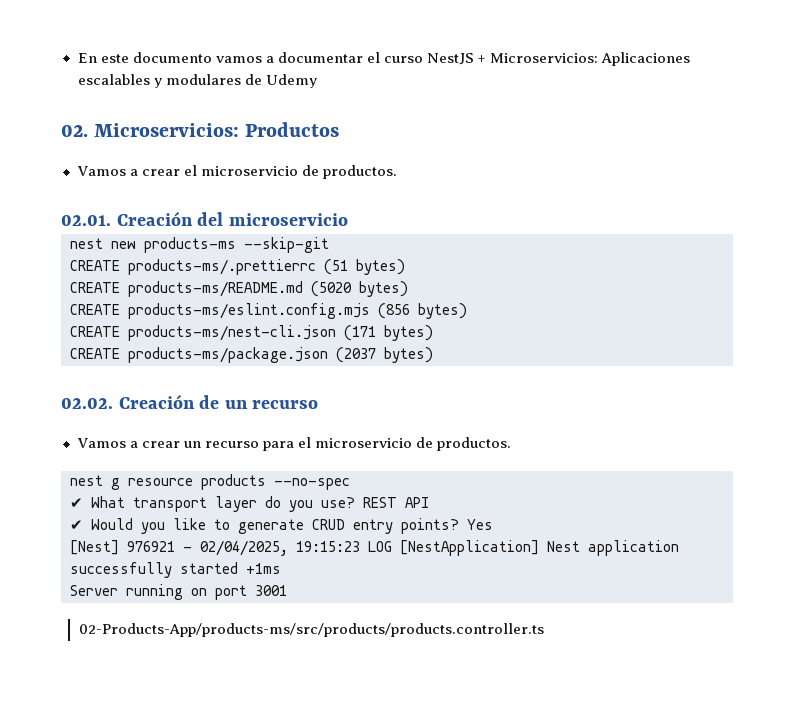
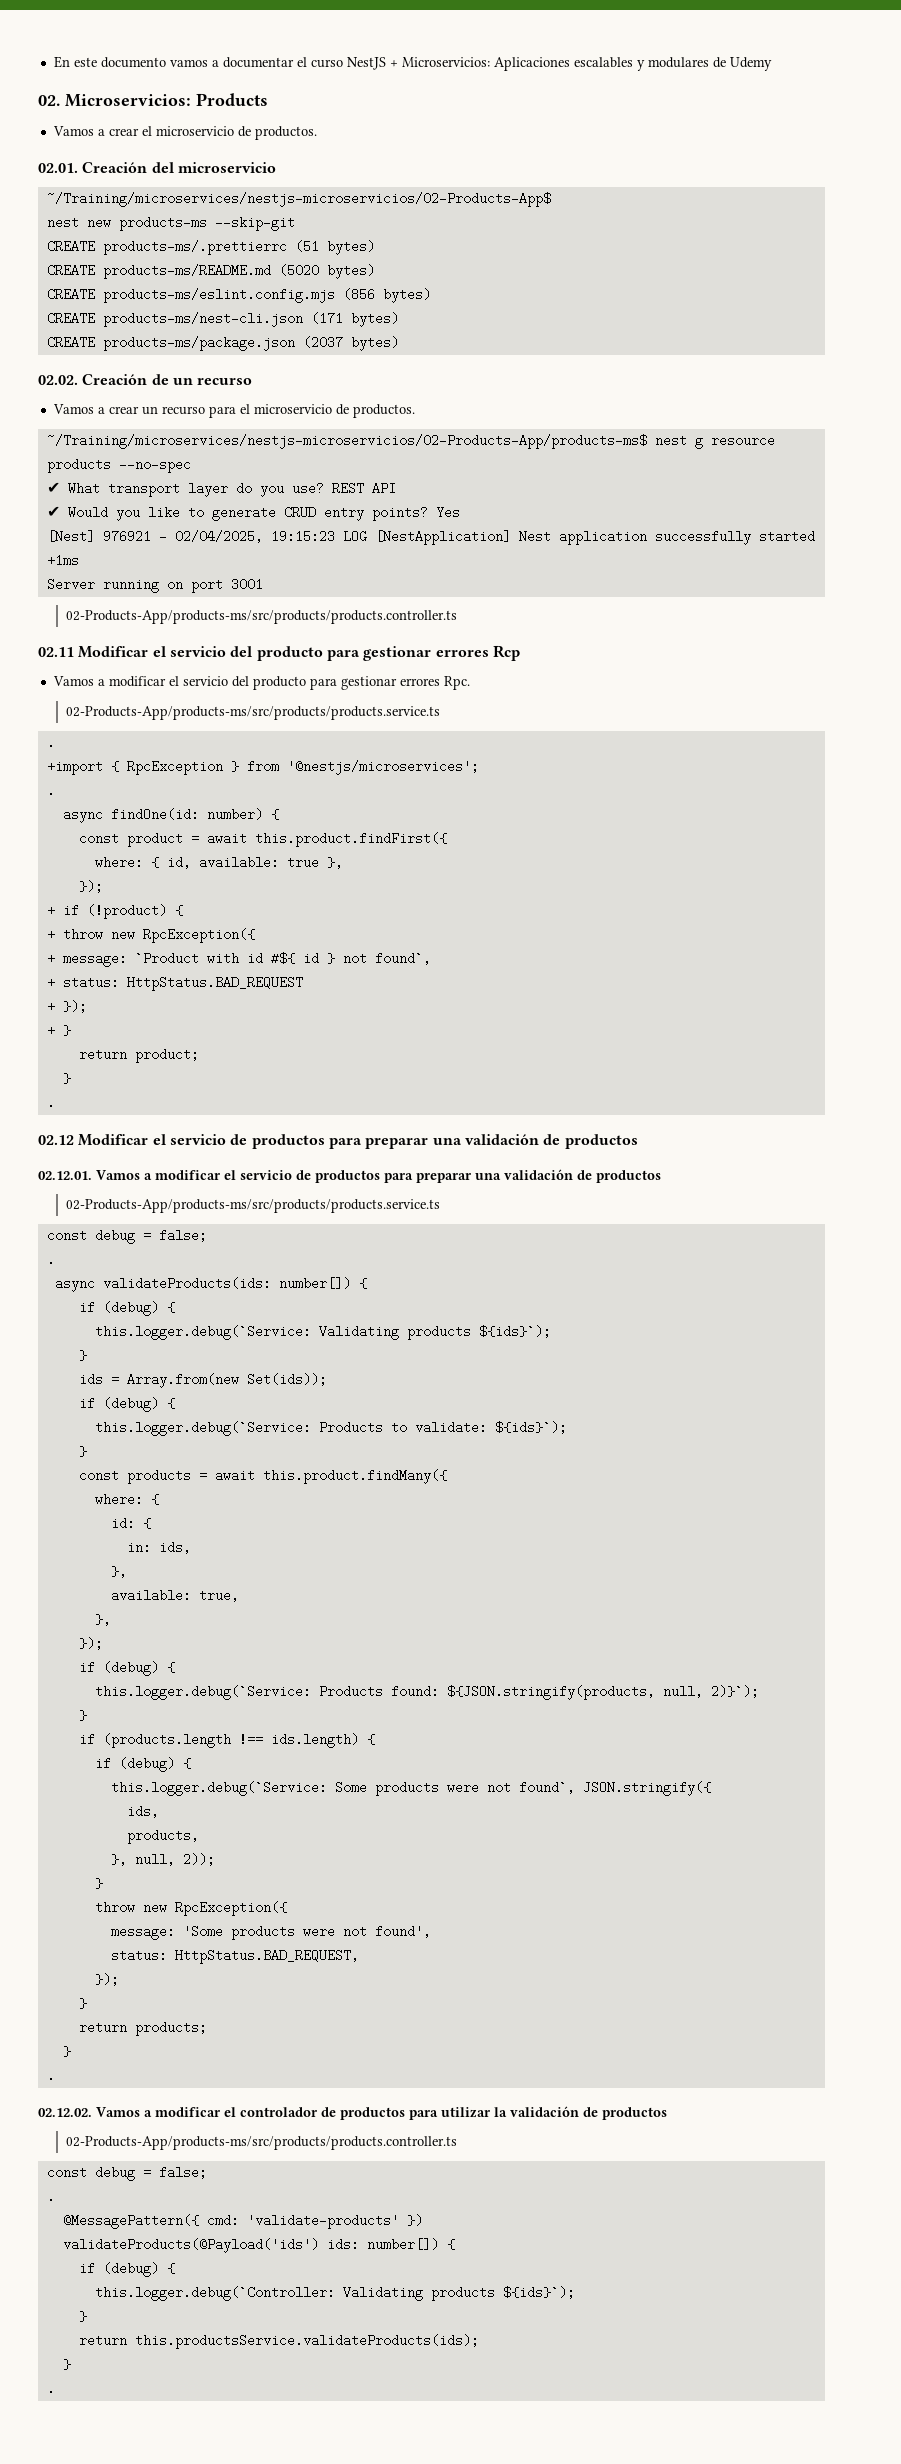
[245,122,340,137] Productos -> [196,93,268,106] Products
(348, 219) none -> [46,192,551,207] // ~/Training/microservices/nestjs-microservicios/02-Products-App$
(511, 444) none -> [46,434,647,449] ~/Training/microservices/nestjs-microservicios/02-Products-App/products-ms$
(544, 630) none -> [38,645,520,661] [52,676,470,690] [66,706,441,720] [46,736,55,749] [46,760,479,775] [46,784,55,797] [62,808,279,823] [78,832,447,847] [94,856,343,869] [78,880,103,893] [46,904,183,919] [46,928,255,943] [46,952,431,967] [46,976,303,991] [46,1000,87,1013] [46,1024,71,1037] [78,1048,199,1063] [62,1073,71,1084] [46,1096,55,1109] [38,1134,638,1149] [38,1169,661,1183] [66,1199,441,1213] [46,1229,207,1244] [46,1253,55,1266] [54,1277,367,1292] [78,1301,175,1316] [94,1325,551,1340] [78,1350,87,1361] [78,1373,327,1388] [78,1397,175,1412] [94,1421,567,1436] [78,1446,87,1457] [78,1469,447,1484] [94,1493,159,1506] [110,1517,151,1530] [126,1541,191,1554] [110,1565,127,1578] [110,1589,239,1602] [94,1613,111,1626] [78,1637,103,1650] [78,1661,175,1676] [94,1685,759,1700] [78,1710,87,1721] [78,1733,375,1748] [94,1757,191,1772] [110,1781,711,1796] [126,1805,159,1818] [126,1829,199,1844] [110,1853,215,1866] [94,1878,103,1889] [94,1901,287,1916] [110,1925,431,1940] [110,1949,359,1964] [94,1973,119,1986] [78,1998,87,2009] [78,2021,207,2036] [62,2046,71,2057] [46,2069,55,2082] [38,2106,667,2120] [66,2136,458,2150] [46,2166,207,2181] [46,2190,55,2203] [62,2214,423,2229] [62,2238,455,2253] [78,2262,175,2277] [94,2286,575,2301] [78,2311,87,2322] [78,2334,479,2349] [62,2359,71,2370] [46,2382,55,2395] // 02.11 Modificar el servicio del producto para gestionar errores Rcp // Vamos a modificar el servicio del producto para gestionar errores Rpc. // 02-Products-App/products-ms/src/products/products.service.ts // . // +import { RpcException } from '@nestjs/microservices'; // . // async findOne(id: number) { // const product = await this.product.findFirst({ // where: { id, available: true }, // }); // + if (!product) { // + throw new RpcException({ // + message: `Product with id #${ id } not found`, // + status: HttpStatus.BAD_REQUEST // + }); // + } // return product; // } // . // 02.12 Modificar el servicio de productos para preparar una validación de productos // 02.12.01. Vamos a modificar el servicio de productos para preparar una validación de productos // 02-Products-App/products-ms/src/products/products.service.ts // const debug = false; // . // async validateProducts(ids: number[]) { // if (debug) { // this.logger.debug(`Service: Validating products ${ids}`); // } // ids = Array.from(new Set(ids)); // if (debug) { // this.logger.debug(`Service: Products to validate: ${ids}`); // } // const products = await this.product.findMany({ // where: { // id: { // in: ids, // }, // available: true, // }, // }); // if (debug) { // this.logger.debug(`Service: Products found: ${JSON.stringify(products, null, 2)}`); // } // if (products.length !== ids.length) { // if (debug) { // this.logger.debug(`Service: Some products were not found`, JSON.stringify({ // ids, // products, // }, null, 2)); // } // throw new RpcException({ // message: 'Some products were not found', // status: HttpStatus.BAD_REQUEST, // }); // } // return products; // } // . // 02.12.02. Vamos a modificar el controlador de productos para utilizar la validación de productos // 02-Products-App/products-ms/src/products/products.controller.ts // const debug = false; // . // @MessagePattern({ cmd: 'validate-products' }) // validateProducts(@Payload('ids') ids: number[]) { // if (debug) { // this.logger.debug(`Controller: Validating products ${ids}`); // } // return this.productsService.validateProducts(ids); // } // .

